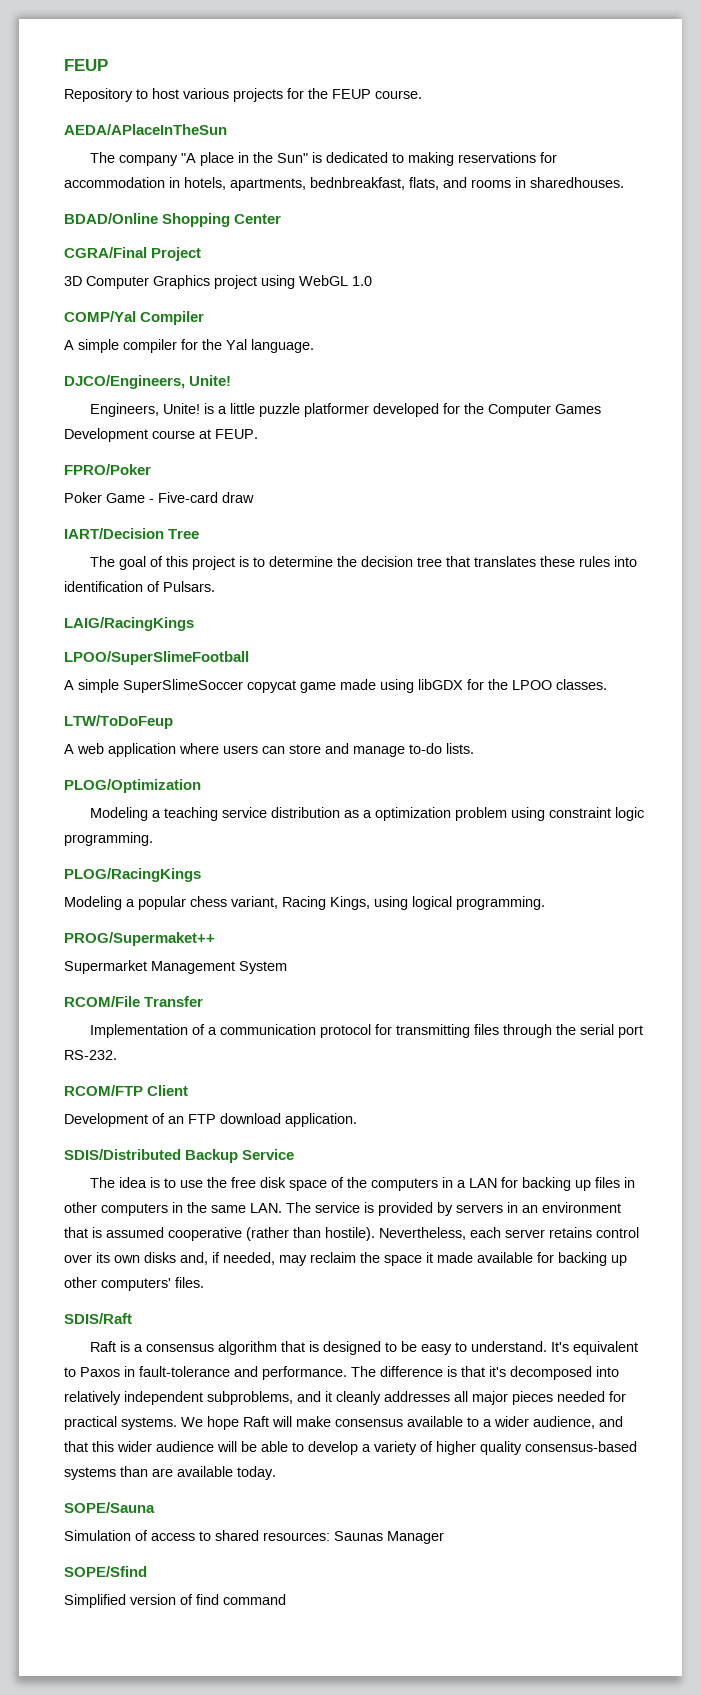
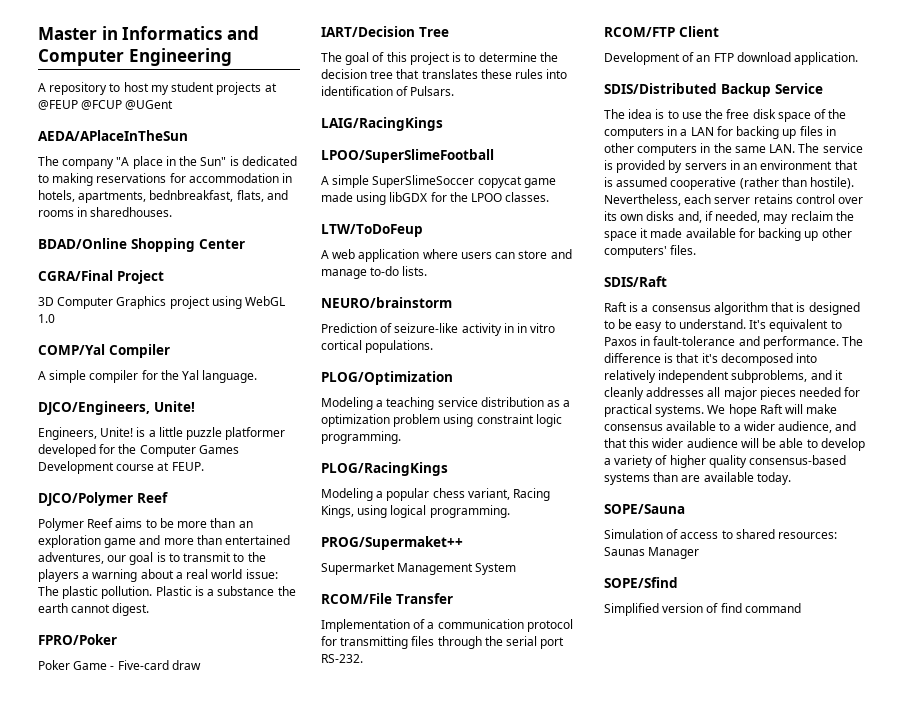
[64,59,108,71] [64,88,422,102] FEUP // Repository to host various projects for the FEUP course. -> [38,26,259,40] [38,48,232,66] [38,82,277,95] [38,100,174,110] Master in Informatics and Computer Engineering // A repository to host my student projects at @FEUP @FCUP @UGent
(258, 434) none -> [38,492,168,506] [38,518,253,531] [38,535,291,548] [38,552,266,565] [38,569,278,582] [38,586,296,599] [38,603,150,616] // DJCO/Polymer Reef // Polymer Reef aims to be more than an exploration game and more than entertained adventures, our goal is to transmit to the players a warning about a real world issue: The plastic pollution. Plastic is a substance the earth cannot digest.
(474, 748) none -> [321,297,452,308] [321,323,556,336] [321,340,434,353] // NEURO/brainstorm // Prediction of seizure-like activity in in vitro cortical populations.

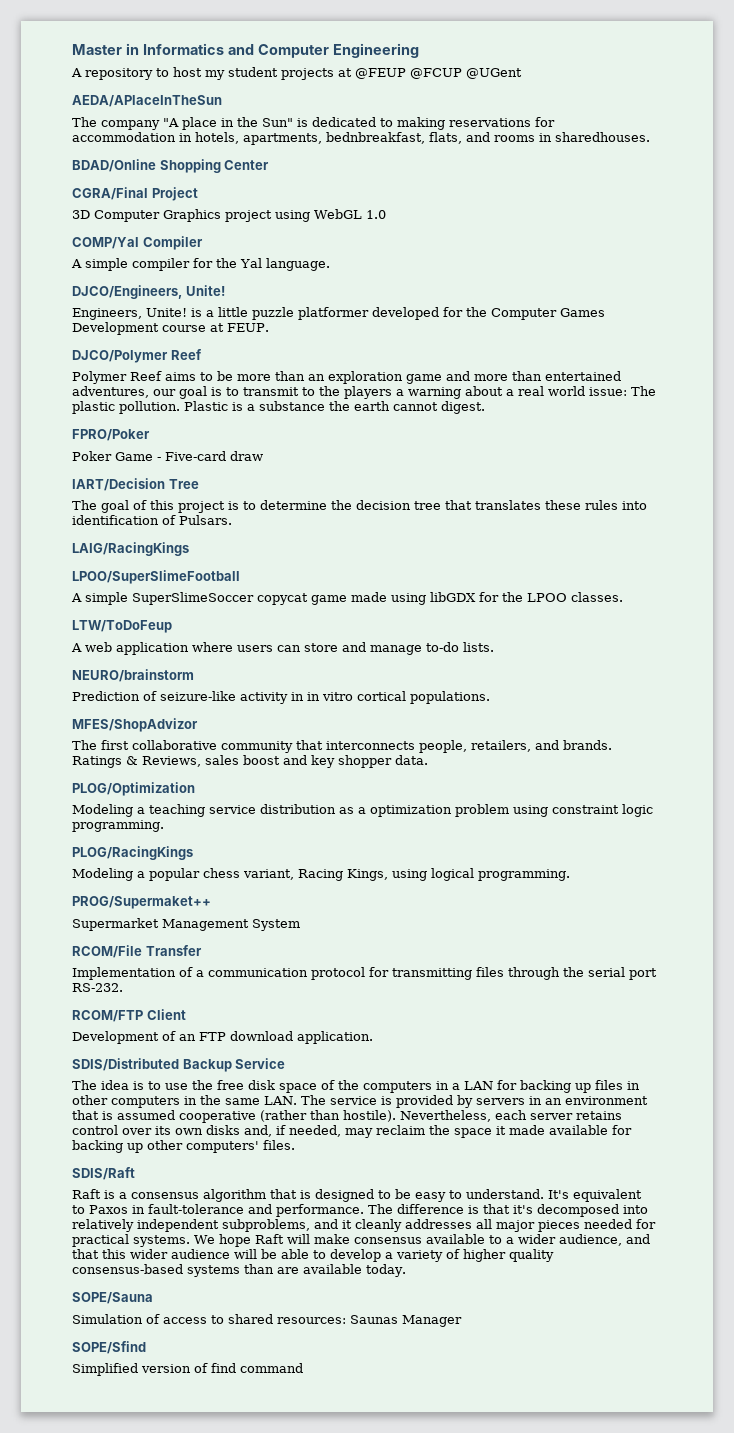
(434, 346) none -> [72,718,198,732] [72,740,612,753] [72,755,428,768] // MFES/ShopAdvizor // The first collaborative community that interconnects people, retailers, and brands. Ratings & Reviews, sales boost and key shopper data.

